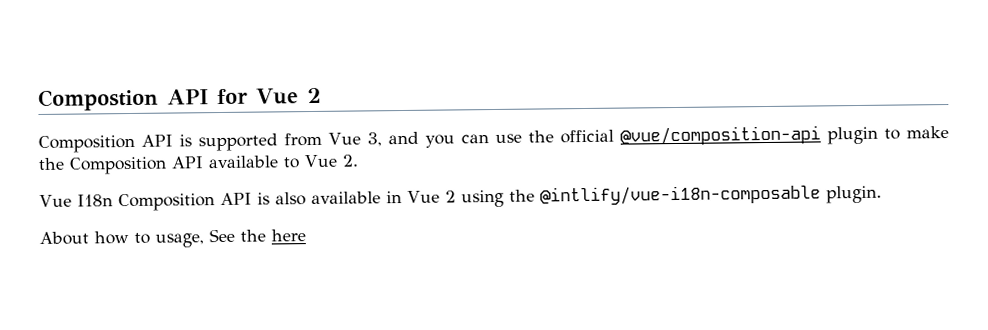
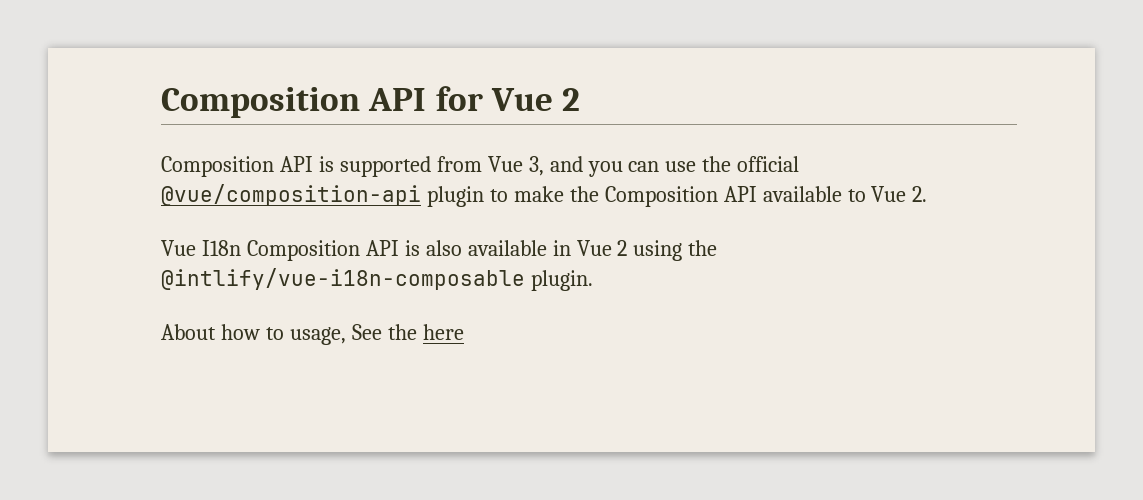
[38,88,159,112] Compostion -> [161,87,360,118] Composition

